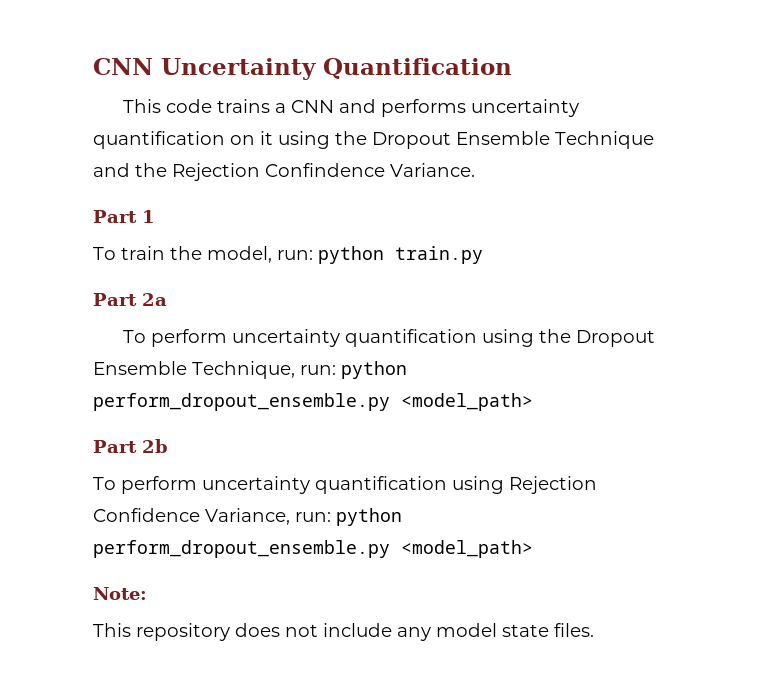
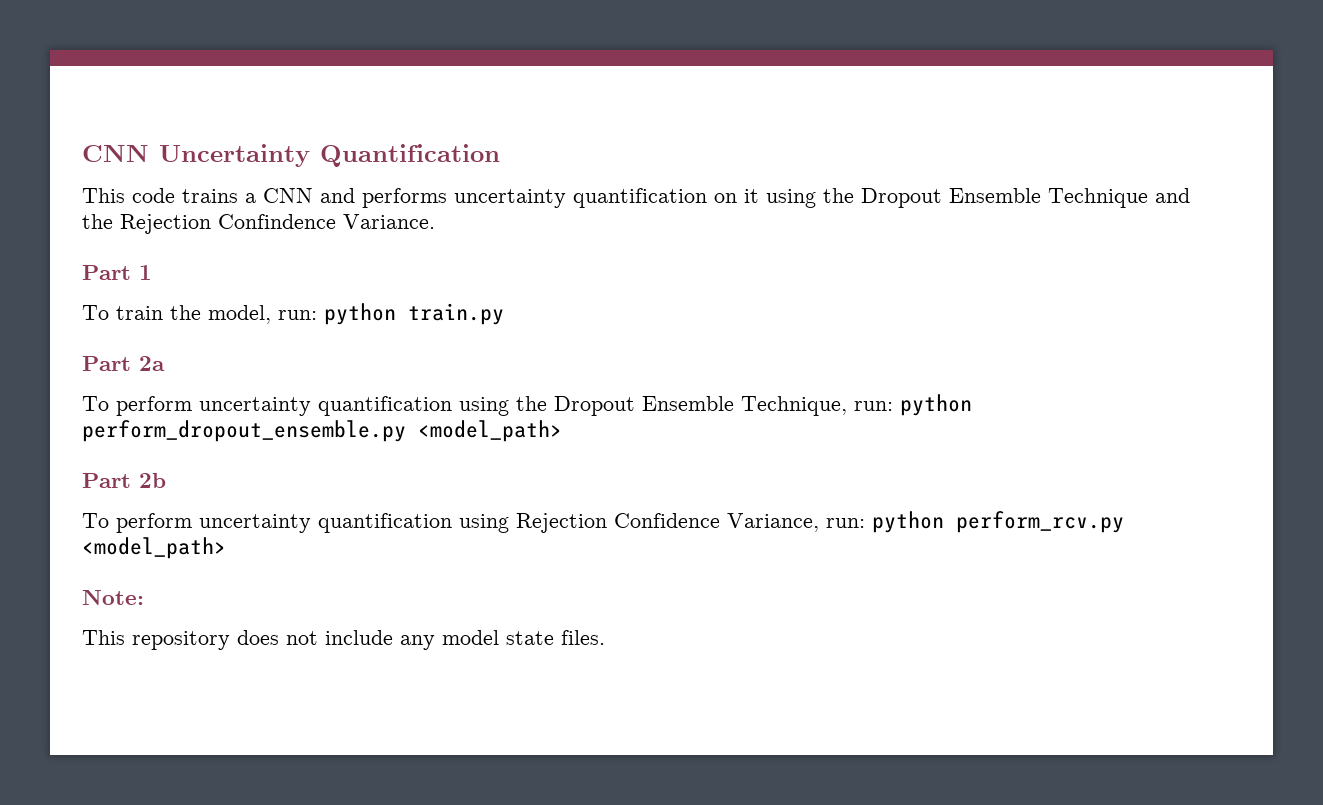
[93,540,390,558] perform_dropout_ensemble.py -> [956,511,1124,533] perform_rcv.py

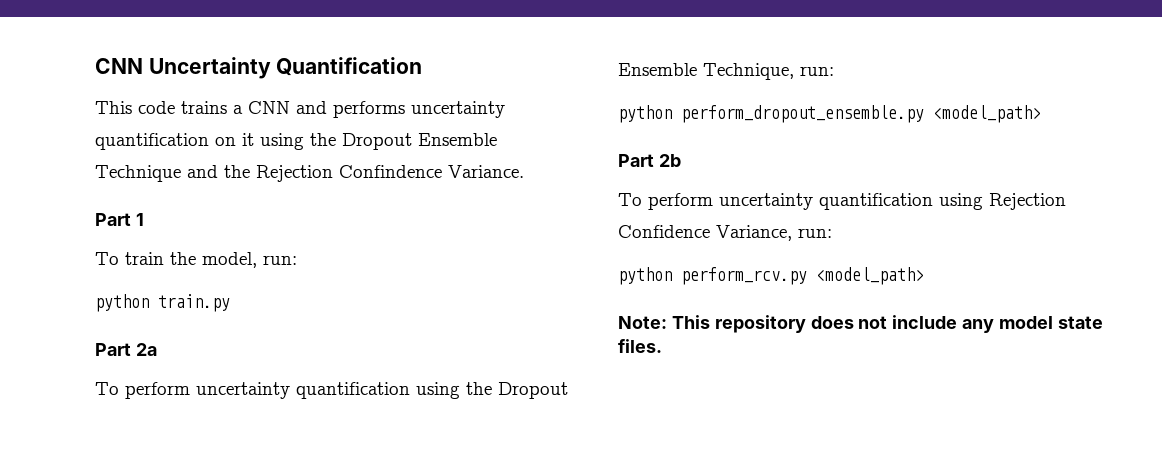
(317, 315) none -> (297, 260) //
(893, 406) none -> (834, 71) //
(865, 523) none -> (832, 233) //
(144, 597) // -> (667, 322) none

